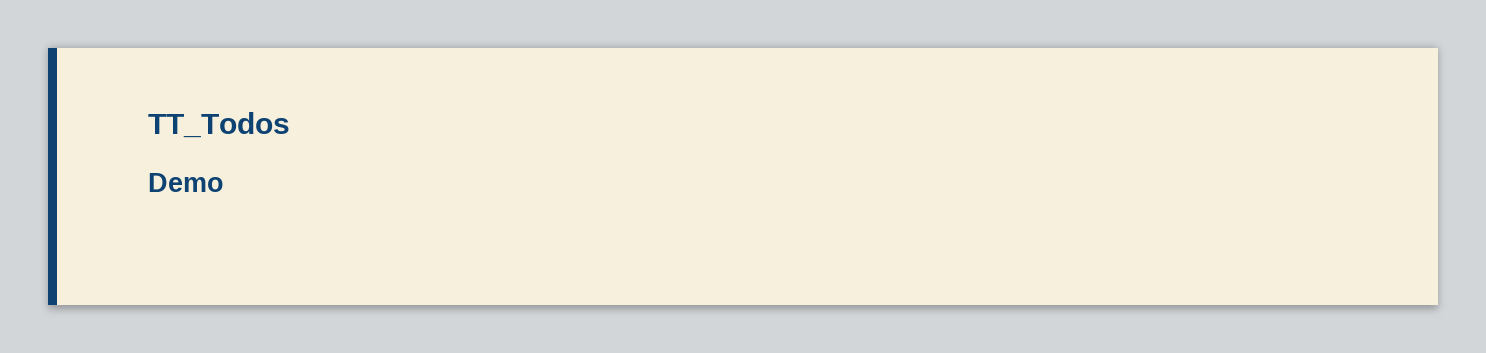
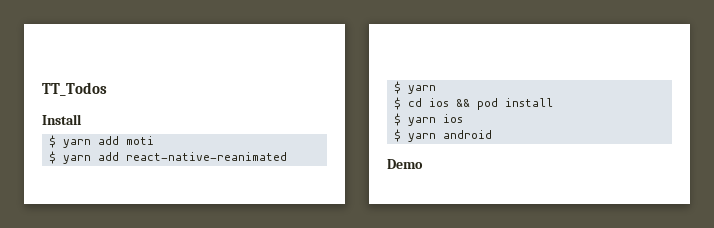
(290, 125) none -> [42,114,82,125] [49,135,155,148] [49,151,288,164] [394,81,437,94] [394,97,554,110] [394,113,464,126] [394,129,493,142] // Install // $ yarn add moti // $ yarn add react-native-reanimated // $ yarn // $ cd ios && pod install // $ yarn ios // $ yarn android

